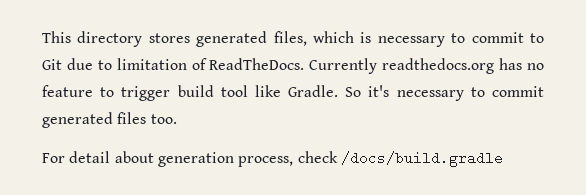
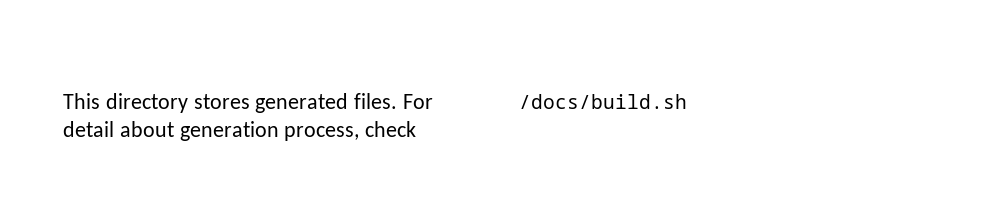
[273,31,544,47] [42,58,545,74] [42,85,544,101] [42,112,177,128] files, which is necessary to commit to Git due to limitation of ReadTheDocs. Currently readthedocs.org has no feature to trigger build tool like Gradle. So it's necessary to commit generated files too. // -> [354,93,398,109] files.
[340,151,503,167] /docs/build.gradle -> [519,94,687,109] /docs/build.sh

